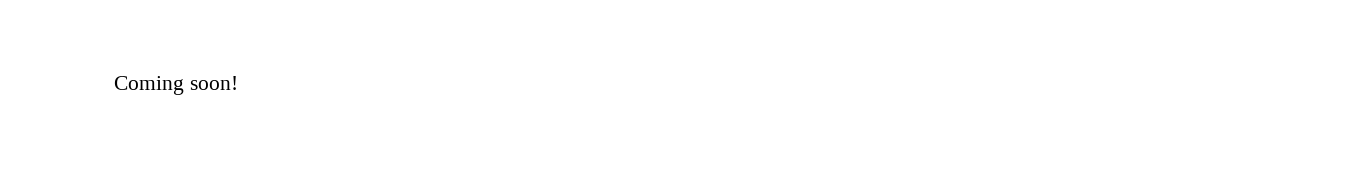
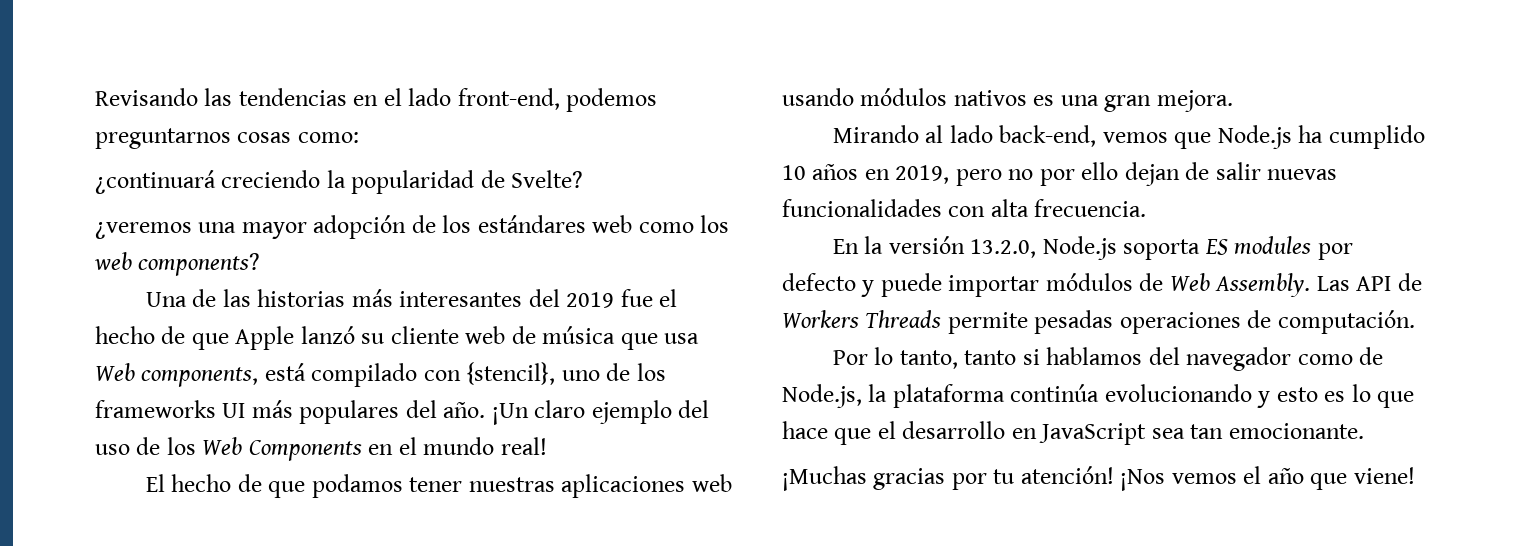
[114,76,238,95] Coming soon! -> [95,88,658,112] [95,128,359,149] [95,170,584,194] [95,215,730,239] [94,252,261,276] [145,289,678,308] [95,326,700,350] [95,362,666,387] [95,400,710,425] [95,437,547,461] [145,474,732,498] [782,88,1233,112] [832,125,1425,149] [782,162,1338,186] [782,199,1147,217] [832,236,1353,260] [782,273,1422,297] [782,310,1415,334] [832,347,1384,371] [782,384,1415,408] [782,421,1364,445] [782,466,1415,491] Revisando las tendencias en el lado front-end, podemos preguntarnos cosas como: // ¿continuará creciendo la popularidad de Svelte? // ¿veremos una mayor adopción de los estándares web como los web components? // Una de las historias más interesantes del 2019 fue el hecho de que Apple lanzó su cliente web de música que usa Web components, está compilado con {stencil}, uno de los frameworks UI más populares del año. ¡Un claro ejemplo del uso de los Web Components en el mundo real! // El hecho de que podamos tener nuestras aplicaciones web usando módulos nativos es una gran mejora. // Mirando al lado back-end, vemos que Node.js ha cumplido 10 años en 2019, pero no por ello dejan de salir nuevas funcionalidades con alta frecuencia. // En la versión 13.2.0, Node.js soporta ES modules por defecto y puede importar módulos de Web Assembly. Las API de Workers Threads permite pesadas operaciones de computación. // Por lo tanto, tanto si hablamos del navegador como de Node.js, la plataforma continúa evolucionando y esto es lo que hace que el desarrollo en JavaScript sea tan emocionante. // ¡Muchas gracias por tu atención! ¡Nos vemos el año que viene!

